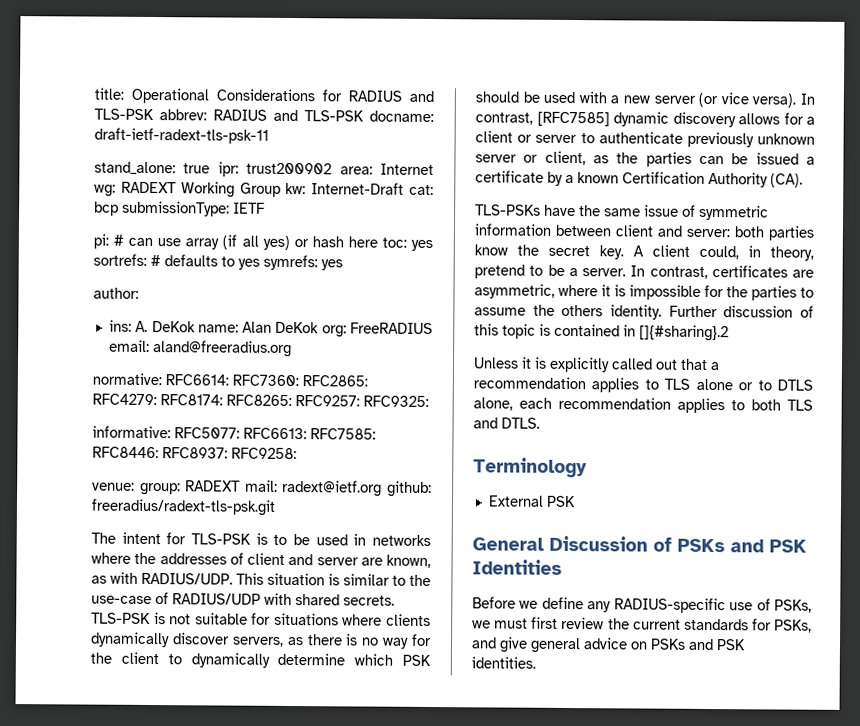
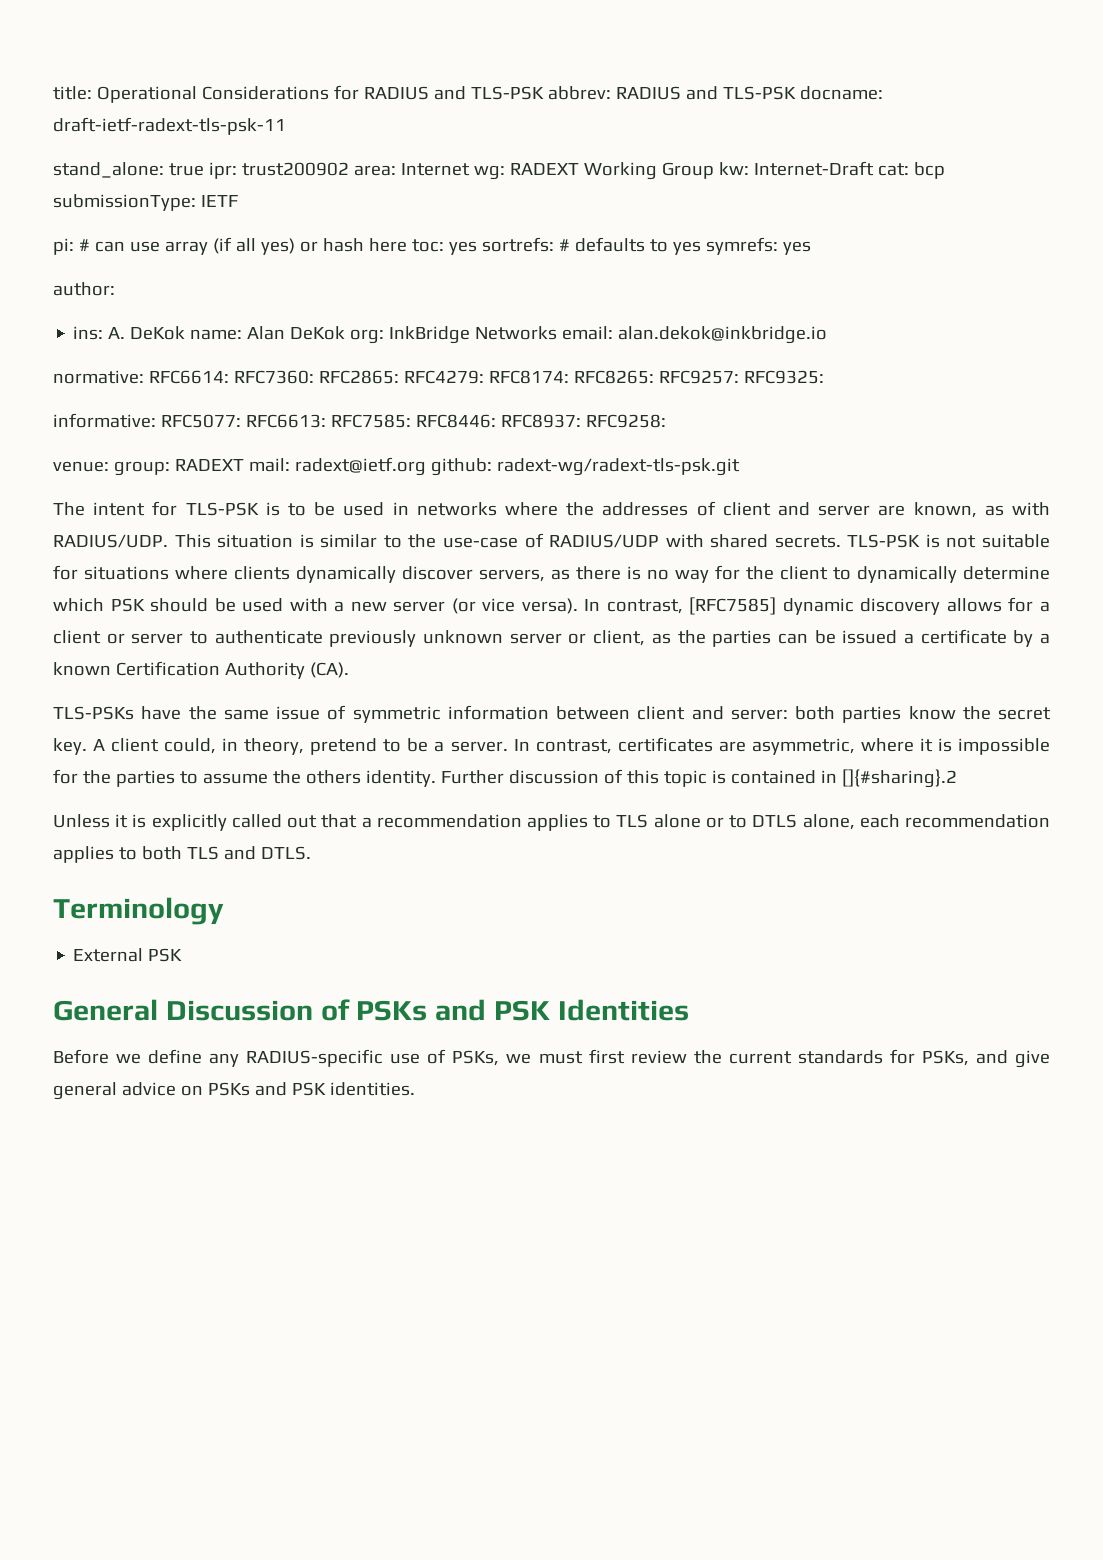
[350,322,433,335] [108,339,292,358] FreeRADIUS email: aland@freeradius.org -> [389,326,828,344] InkBridge Networks email: alan.dekok@inkbridge.io
[91,498,276,516] freeradius/radext-tls-psk.git -> [496,458,740,476] radext-wg/radext-tls-psk.git

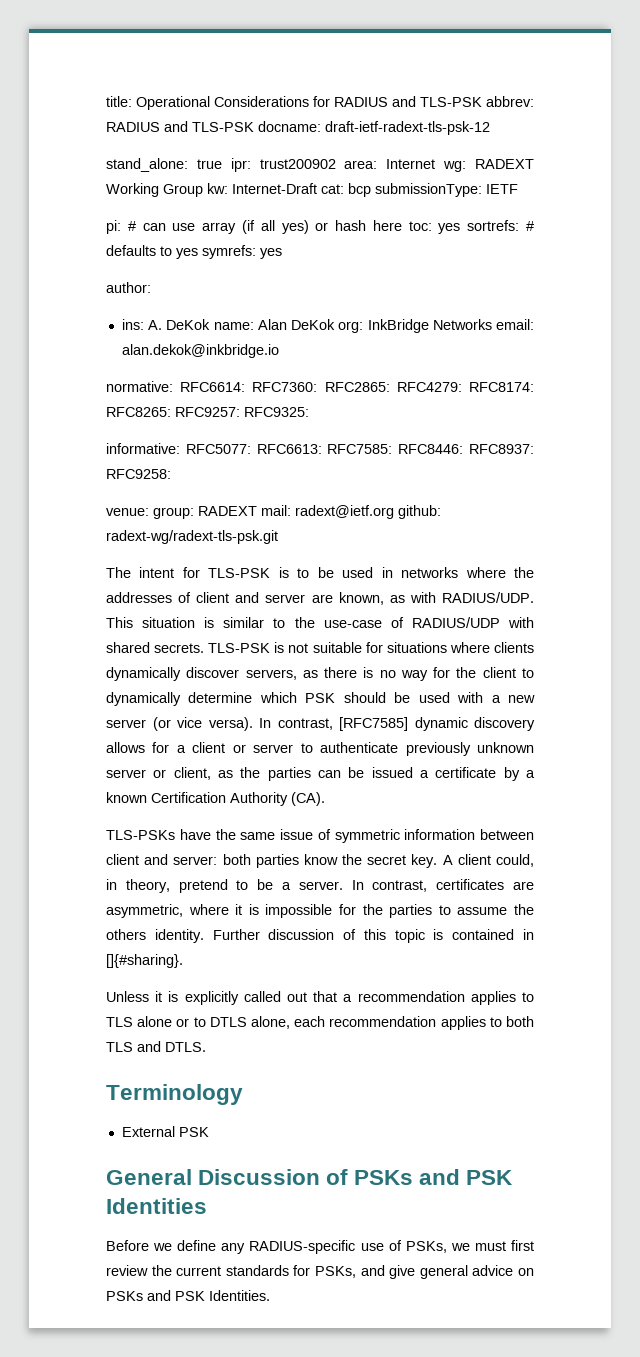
[53,117,286,135] draft-ietf-radext-tls-psk-11 -> [325,121,490,135] draft-ietf-radext-tls-psk-12
[841,769,957,788] []{#sharing}.2 -> [106,954,183,968] []{#sharing}.
[329,1082,415,1096] identities. -> [209,1290,270,1301] Identities.

